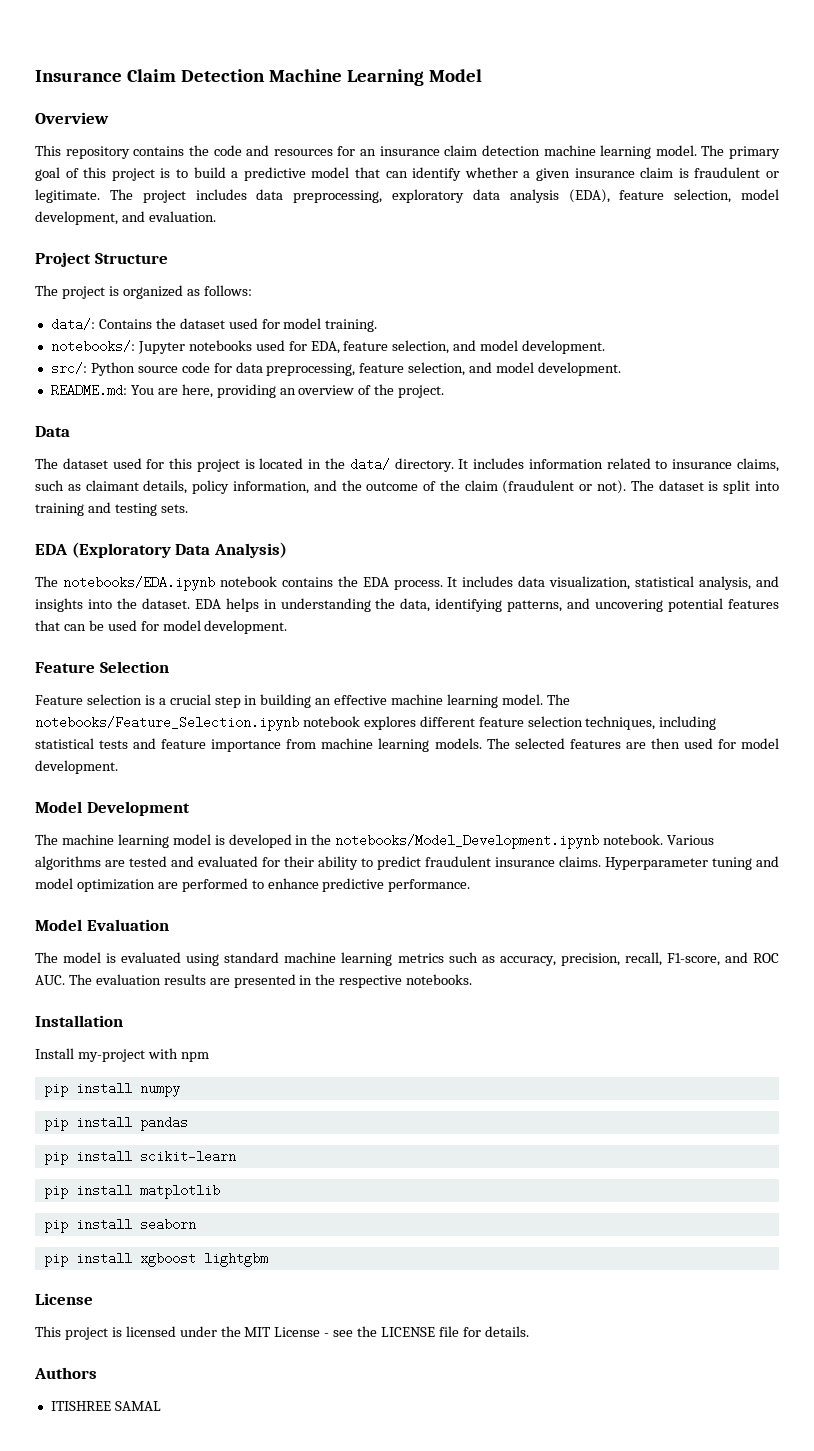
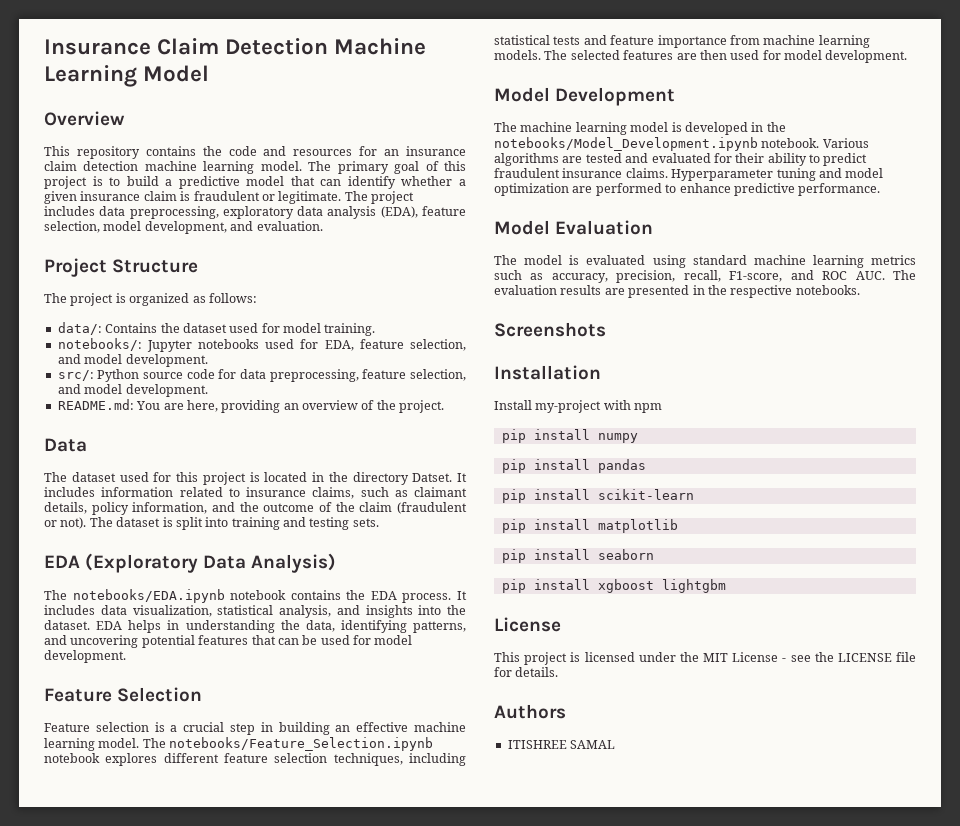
[349,458,454,472] data/ directory. -> [352,472,453,485] directory Datset.
(473, 979) none -> [494,322,606,337] // Screenshots

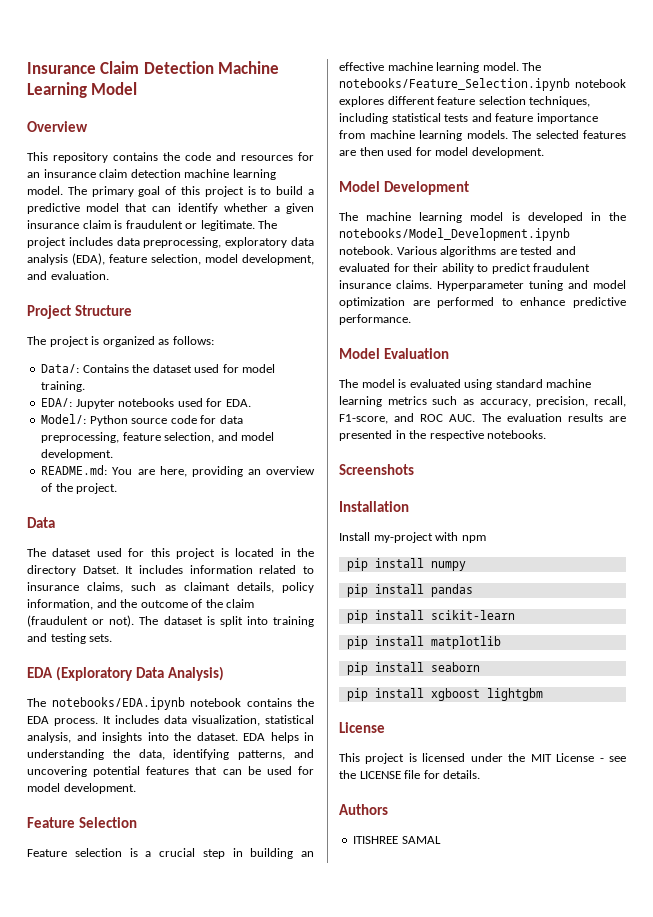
[57,322,102,335] data/: -> [41,364,80,373] Data/:
[57,338,142,351] notebooks/: -> [41,398,73,407] EDA/:
[324,339,467,351] [57,354,208,367] [57,370,94,381] EDA, feature selection, and model development. // src/: -> [225,399,251,407] [41,414,87,424] EDA. // Model/:

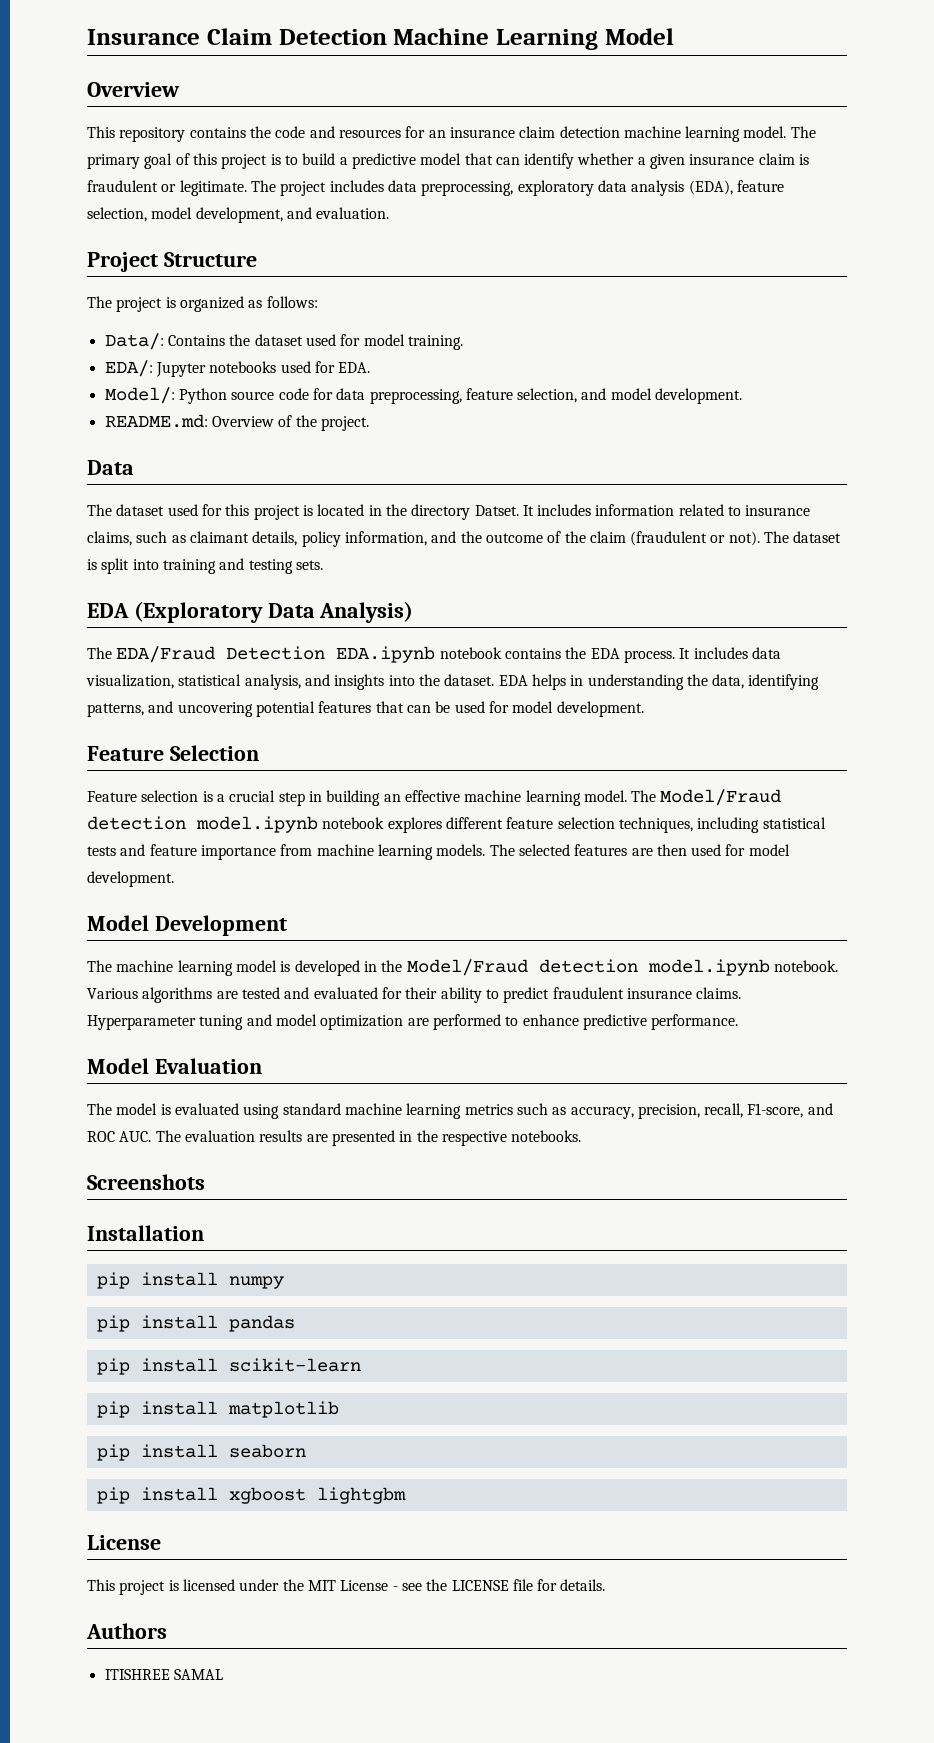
[112,466,315,477] You are here, providing an overview -> [211,416,274,427] Overview
[51,697,185,710] notebooks/EDA.ipynb -> [116,646,436,663] EDA/Fraud Detection EDA.ipynb
[339,78,570,91] notebooks/Feature_Selection.ipynb -> [660,789,782,806] [87,816,318,833] Model/Fraud detection model.ipynb
[339,228,570,241] notebooks/Model_Development.ipynb -> [406,959,770,976] Model/Fraud detection model.ipynb
[339,532,486,543] // Install my-project with npm -> (204, 1233) none

